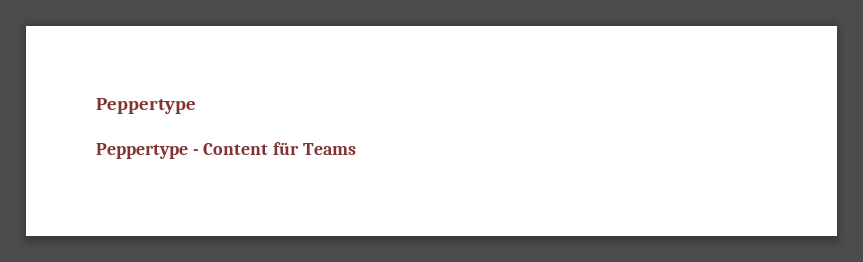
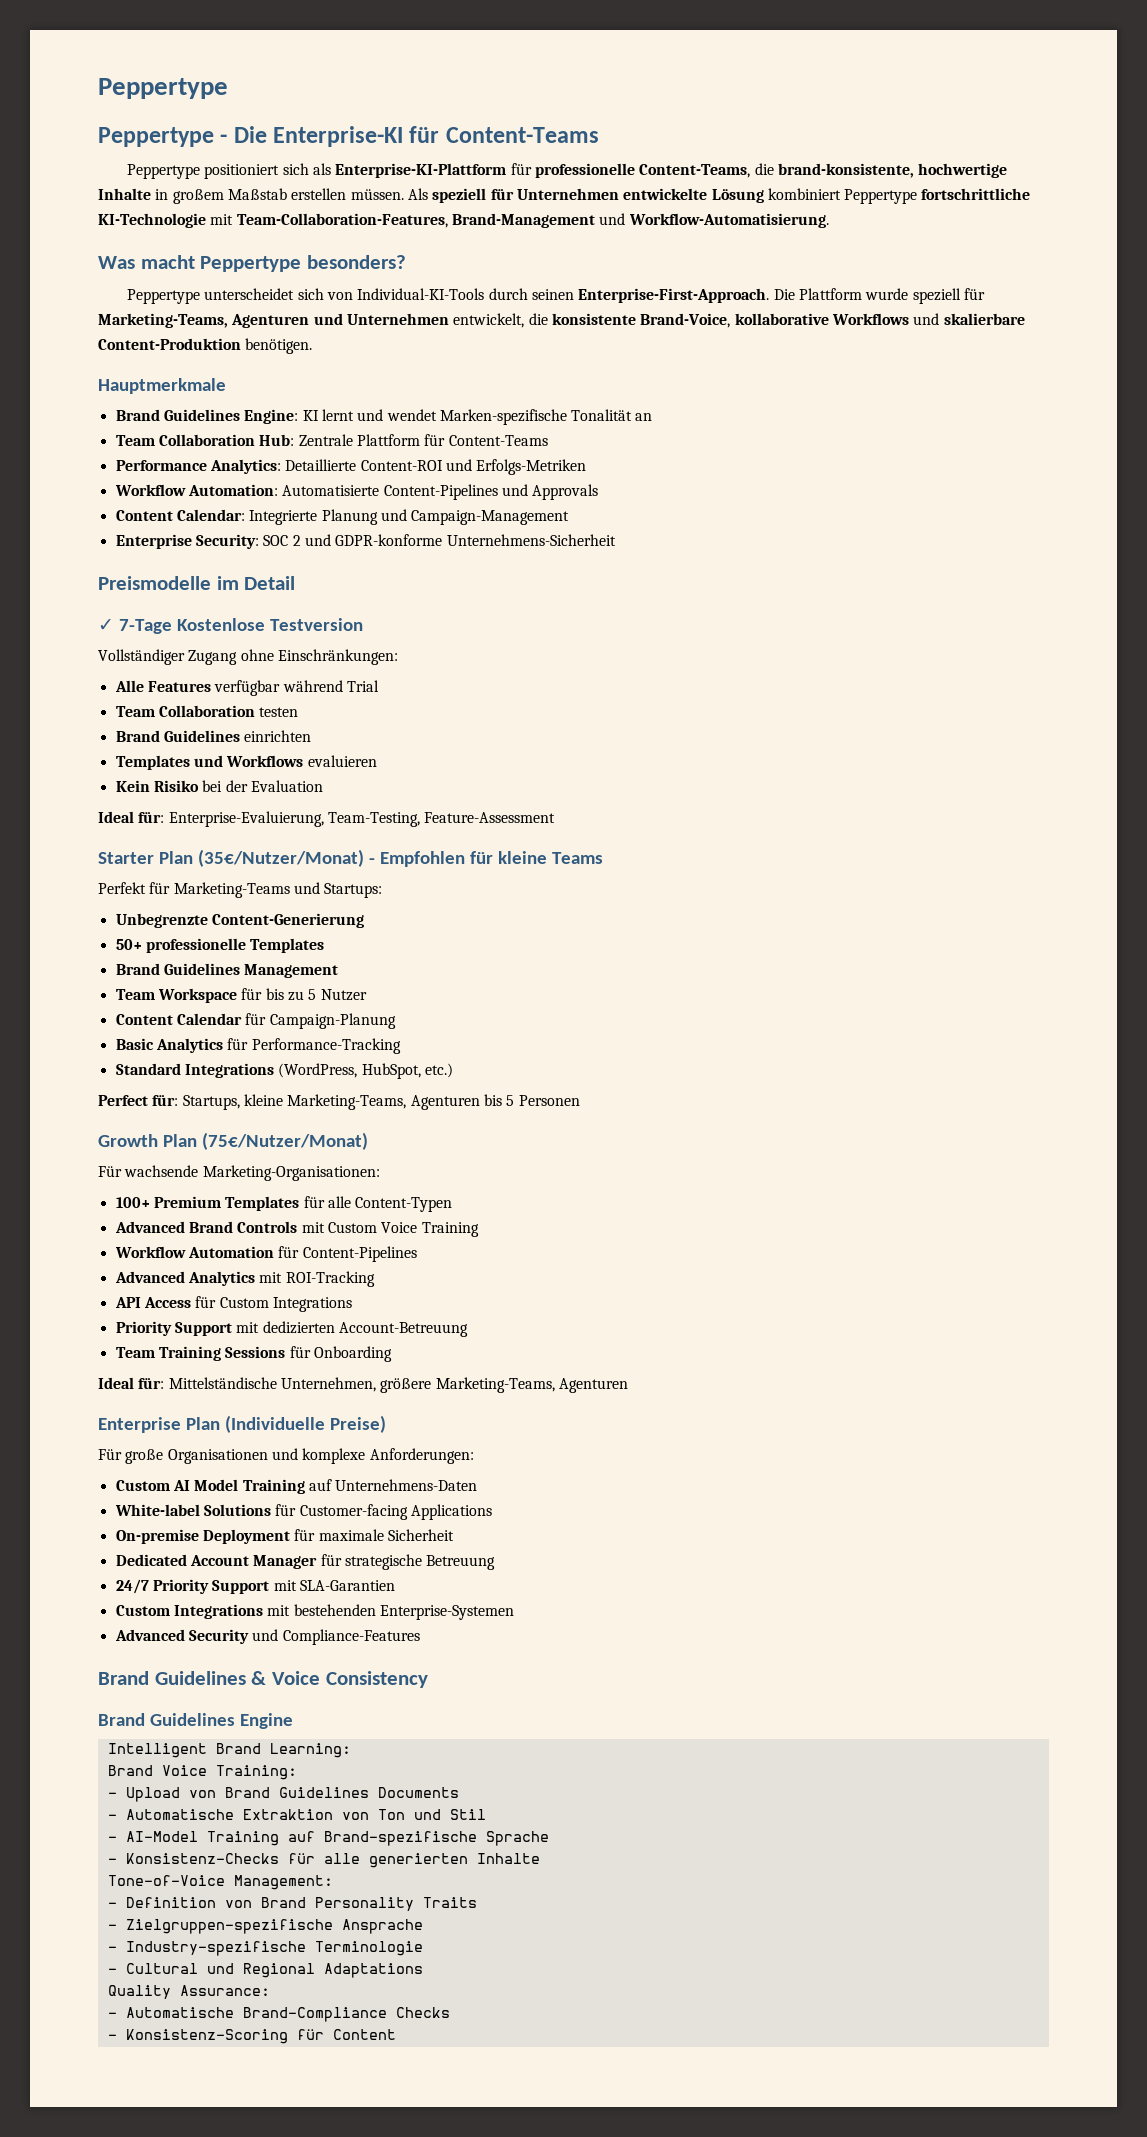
[203,142,356,155] Content für Teams -> [233,126,599,147] [127,163,1008,179] [98,188,1031,204] [98,213,829,228] [98,255,407,272] [127,288,985,304] [98,313,1025,328] [98,338,313,354] [98,378,226,394] [115,409,653,425] [115,434,548,446] [115,459,587,475] [114,484,599,500] [115,509,570,525] [115,534,616,549] [98,576,296,590] [98,618,363,634] [98,649,398,665] [114,680,379,696] [115,705,299,717] [115,730,312,742] [115,755,377,770] [115,780,323,792] [98,811,556,827] [98,849,603,867] [98,882,383,898] [115,913,364,928] [115,938,325,953] [115,963,339,978] [115,988,367,1003] [115,1013,396,1029] [115,1038,401,1054] [115,1063,453,1079] [98,1094,580,1110] [98,1132,368,1150] [98,1165,380,1181] [115,1196,453,1212] [114,1221,479,1237] [114,1246,417,1262] [114,1271,375,1287] [114,1296,352,1312] [115,1321,468,1337] [115,1346,392,1362] [98,1377,628,1393] [98,1415,386,1433] [98,1448,474,1464] [115,1479,478,1494] [114,1504,492,1520] [115,1529,454,1544] [115,1554,496,1570] [115,1579,395,1594] [115,1604,514,1620] [114,1629,420,1645] [98,1671,428,1688] [98,1713,293,1729] [107,1743,351,1758] [107,1765,297,1780] [107,1787,459,1802] [107,1809,486,1820] [107,1831,549,1846] [107,1853,540,1868] [107,1875,333,1890] [107,1897,477,1911] [107,1919,423,1934] [107,1941,423,1956] [107,1963,423,1978] [107,1985,270,1999] [107,2007,450,2022] [107,2029,396,2044] Die Enterprise-KI für Content-Teams // Peppertype positioniert sich als Enterprise-KI-Plattform für professionelle Content-Teams, die brand-konsistente, hochwertige Inhalte in großem Maßstab erstellen müssen. Als speziell für Unternehmen entwickelte Lösung kombiniert Peppertype fortschrittliche KI-Technologie mit Team-Collaboration-Features, Brand-Management und Workflow-Automatisierung. // Was macht Peppertype besonders? // Peppertype unterscheidet sich von Individual-KI-Tools durch seinen Enterprise-First-Approach. Die Plattform wurde speziell für Marketing-Teams, Agenturen und Unternehmen entwickelt, die konsistente Brand-Voice, kollaborative Workflows und skalierbare Content-Produktion benötigen. // Hauptmerkmale // Brand Guidelines Engine: KI lernt und wendet Marken-spezifische Tonalität an // Team Collaboration Hub: Zentrale Plattform für Content-Teams // Performance Analytics: Detaillierte Content-ROI und Erfolgs-Metriken // Workflow Automation: Automatisierte Content-Pipelines und Approvals // Content Calendar: Integrierte Planung und Campaign-Management // Enterprise Security: SOC 2 und GDPR-konforme Unternehmens-Sicherheit // Preismodelle im Detail // ✓ 7-Tage Kostenlose Testversion // Vollständiger Zugang ohne Einschränkungen: // Alle Features verfügbar während Trial // Team Collaboration testen // Brand Guidelines einrichten // Templates und Workflows evaluieren // Kein Risiko bei der Evaluation // Ideal für: Enterprise-Evaluierung, Team-Testing, Feature-Assessment // Starter Plan (35€/Nutzer/Monat) - Empfohlen für kleine Teams // Perfekt für Marketing-Teams und Startups: // Unbegrenzte Content-Generierung // 50+ professionelle Templates // Brand Guidelines Management // Team Workspace für bis zu 5 Nutzer // Content Calendar für Campaign-Planung // Basic Analytics für Performance-Tracking // Standard Integrations (WordPress, HubSpot, etc.) // Perfect für: Startups, kleine Marketing-Teams, Agenturen bis 5 Personen // Growth Plan (75€/Nutzer/Monat) // Für wachsende Marketing-Organisationen: // 100+ Premium Templates für alle Content-Typen // Advanced Brand Controls mit Custom Voice Training // Workflow Automation für Content-Pipelines // Advanced Analytics mit ROI-Tracking // API Access für Custom Integrations // Priority Support mit dedizierten Account-Betreuung // Team Training Sessions für Onboarding // Ideal für: Mittelständische Unternehmen, größere Marketing-Teams, Agenturen // Enterprise Plan (Individuelle Preise) // Für große Organisationen und komplexe Anforderungen: // Custom AI Model Training auf Unternehmens-Daten // White-label Solutions für Customer-facing Applications // On-premise Deployment für maximale Sicherheit // Dedicated Account Manager für strategische Betreuung // 24/7 Priority Support mit SLA-Garantien // Custom Integrations mit bestehenden Enterprise-Systemen // Advanced Security und Compliance-Features // Brand Guidelines & Voice Consistency // Brand Guidelines Engine // Intelligent Brand Learning: // Brand Voice Training: // - Upload von Brand Guidelines Documents // - Automatische Extraktion von Ton und Stil // - AI-Model Training auf Brand-spezifische Sprache // - Konsistenz-Checks für alle generierten Inhalte // Tone-of-Voice Management: // - Definition von Brand Personality Traits // - Zielgruppen-spezifische Ansprache // - Industry-spezifische Terminologie // - Cultural und Regional Adaptations // Quality Assurance: // - Automatische Brand-Compliance Checks // - Konsistenz-Scoring für Content

